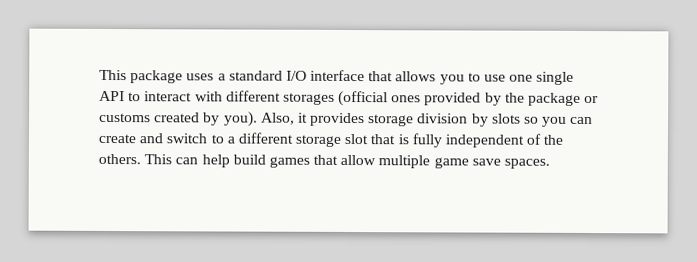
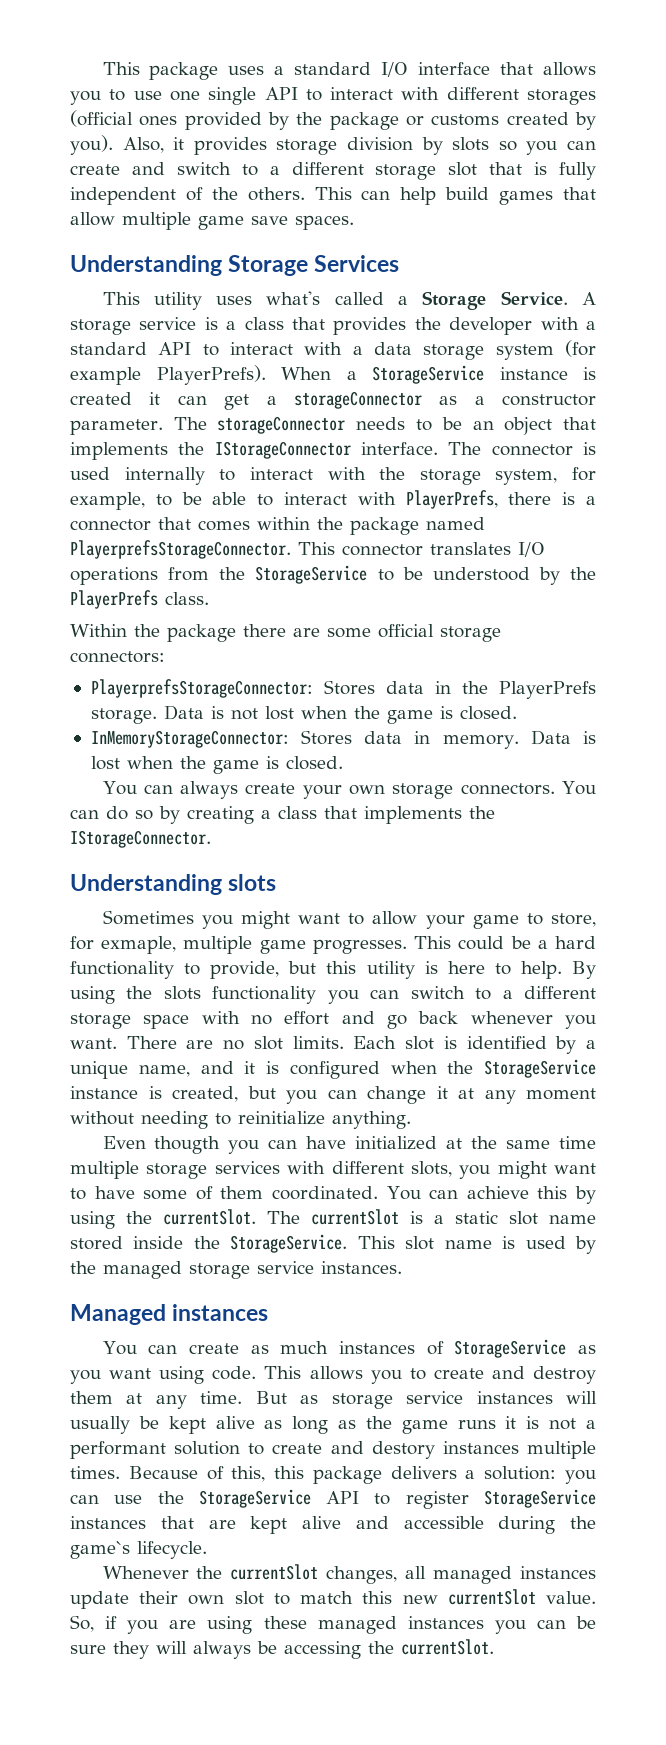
(551, 163) none -> [70,255,400,276] [102,291,596,310] [70,317,596,335] [70,340,596,360] [70,365,596,385] [70,391,596,410] [70,416,596,435] [70,441,596,460] [70,467,596,485] [70,490,596,510] [70,517,485,535] [70,540,545,559] [70,565,596,585] [70,590,209,609] [70,624,501,642] [70,651,165,663] [90,679,596,699] [90,705,517,724] [90,730,596,749] [90,756,343,774] [102,781,597,799] [70,806,495,824] [70,830,211,848] [70,874,277,895] [102,910,597,929] [70,936,596,954] [70,961,597,979] [70,986,596,1004] [70,1011,596,1029] [70,1036,597,1054] [70,1059,596,1079] [70,1086,596,1104] [70,1111,411,1129] [102,1136,596,1154] [70,1161,596,1179] [70,1186,596,1204] [70,1209,596,1229] [70,1234,597,1254] [70,1261,402,1279] [70,1304,269,1325] [102,1339,596,1358] [70,1366,597,1384] [70,1391,597,1409] [70,1416,597,1434] [70,1441,596,1459] [70,1466,596,1484] [70,1489,596,1509] [70,1516,596,1534] [70,1541,207,1559] [102,1564,597,1584] [70,1589,596,1609] [70,1615,597,1634] [70,1639,494,1659] // Understanding Storage Services // This utility uses what's called a Storage Service. A storage service is a class that provides the developer with a standard API to interact with a data storage system (for example PlayerPrefs). When a StorageService instance is created it can get a storageConnector as a constructor parameter. The storageConnector needs to be an object that implements the IStorageConnector interface. The connector is used internally to interact with the storage system, for example, to be able to interact with PlayerPrefs, there is a connector that comes within the package named PlayerprefsStorageConnector. This connector translates I/O operations from the StorageService to be understood by the PlayerPrefs class. // Within the package there are some official storage connectors: // PlayerprefsStorageConnector: Stores data in the PlayerPrefs storage. Data is not lost when the game is closed. // InMemoryStorageConnector: Stores data in memory. Data is lost when the game is closed. // You can always create your own storage connectors. You can do so by creating a class that implements the IStorageConnector. // Understanding slots // Sometimes you might want to allow your game to store, for exmaple, multiple game progresses. This could be a hard functionality to provide, but this utility is here to help. By using the slots functionality you can switch to a different storage space with no effort and go back whenever you want. There are no slot limits. Each slot is identified by a unique name, and it is configured when the StorageService instance is created, but you can change it at any moment without needing to reinitialize anything. // Even thougth you can have initialized at the same time multiple storage services with different slots, you might want to have some of them coordinated. You can achieve this by using the currentSlot. The currentSlot is a static slot name stored inside the StorageService. This slot name is used by the managed storage service instances. // Managed instances // You can create as much instances of StorageService as you want using code. This allows you to create and destroy them at any time. But as storage service instances will usually be kept alive as long as the game runs it is not a performant solution to create and destory instances multiple times. Because of this, this package delivers a solution: you can use the StorageService API to register StorageService instances that are kept alive and accessible during the game`s lifecycle. // Whenever the currentSlot changes, all managed instances update their own slot to match this new currentSlot value. So, if you are using these managed instances you can be sure they will always be accessing the currentSlot.

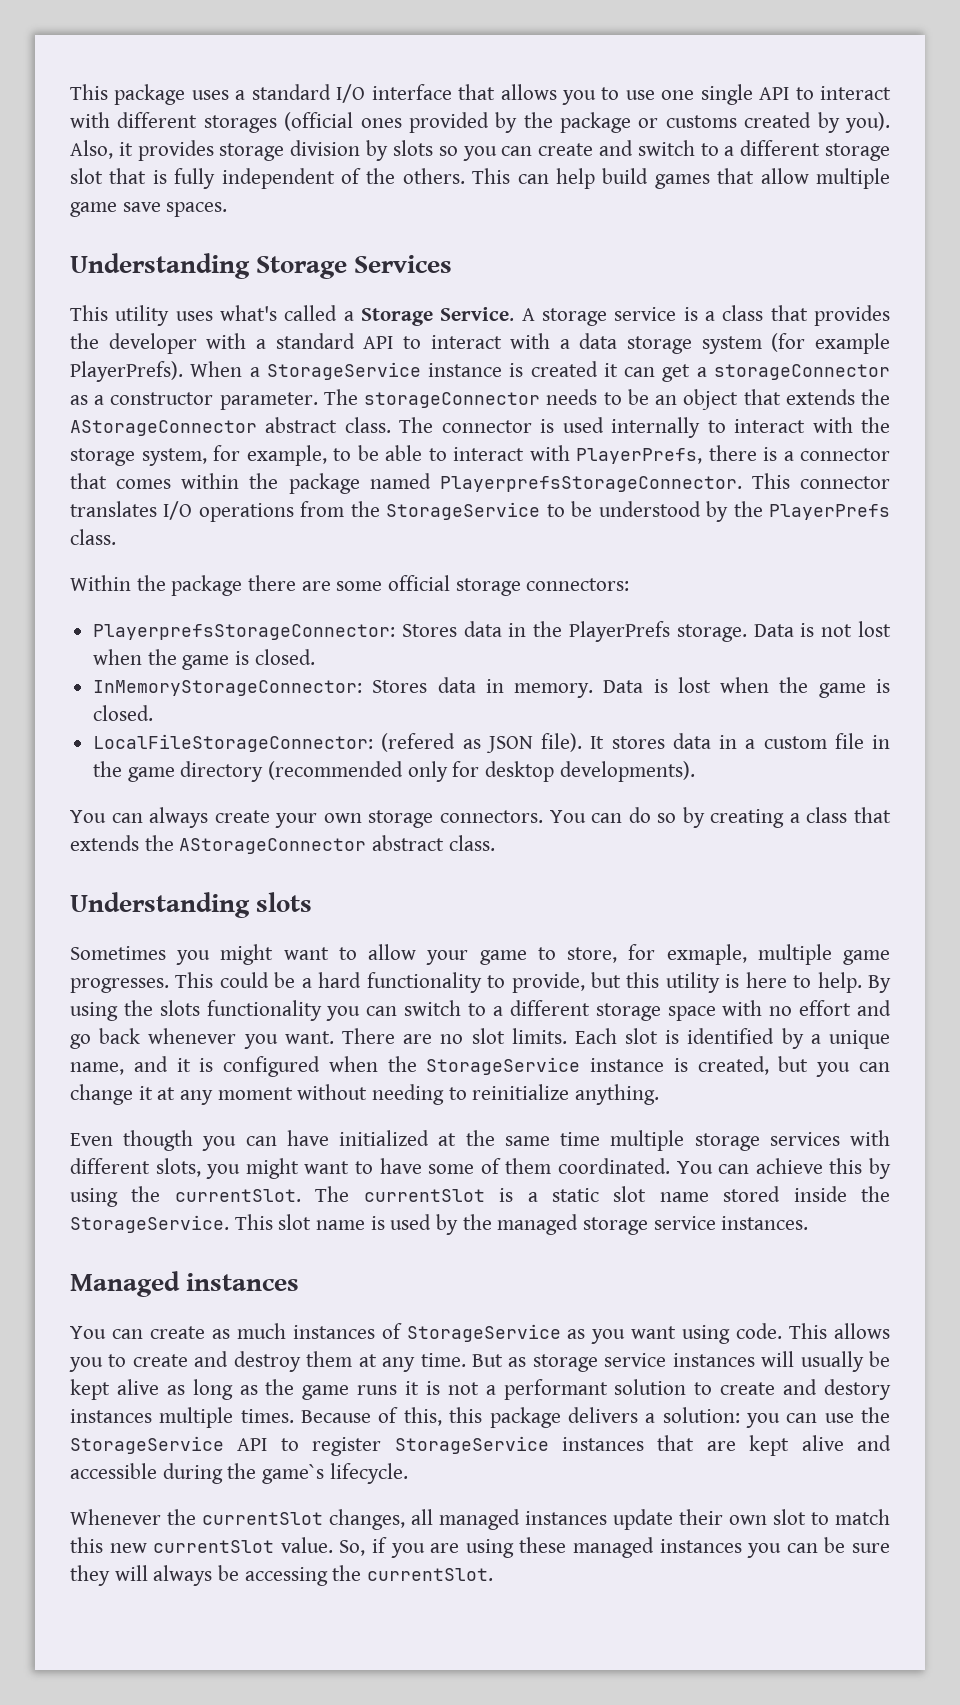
[70,441,438,460] implements the IStorageConnector interface. -> [785,389,891,405] [70,417,391,436] extends the AStorageConnector abstract class.
(343, 763) none -> [93,733,891,753] [93,761,695,782] // LocalFileStorageConnector: (refered as JSON file). It stores data in a custom file in the game directory (recommended only for desktop developments).
[364,806,495,824] [70,830,211,848] implements the IStorageConnector. -> [70,835,495,854] extends the AStorageConnector abstract class.

